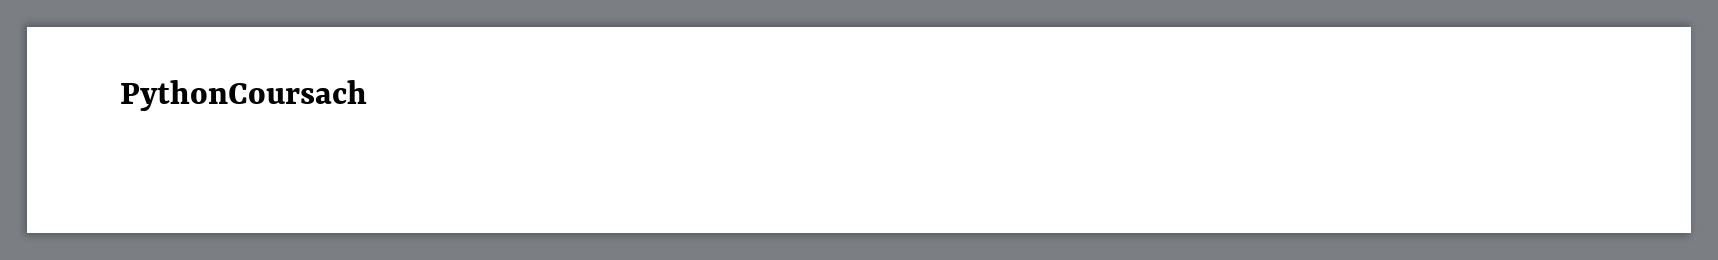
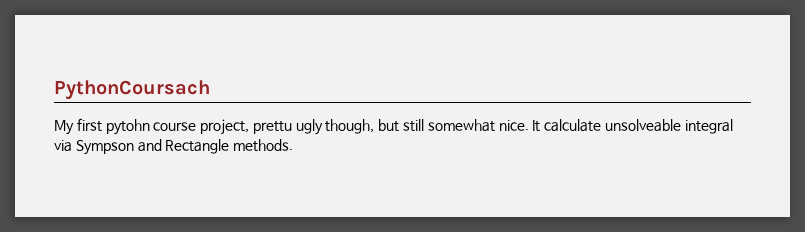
(367, 95) none -> [54,118,733,135] [54,139,294,155] // My first pytohn course project, prettu ugly though, but still somewhat nice. It calculate unsolveable integral via Sympson and Rectangle methods.

